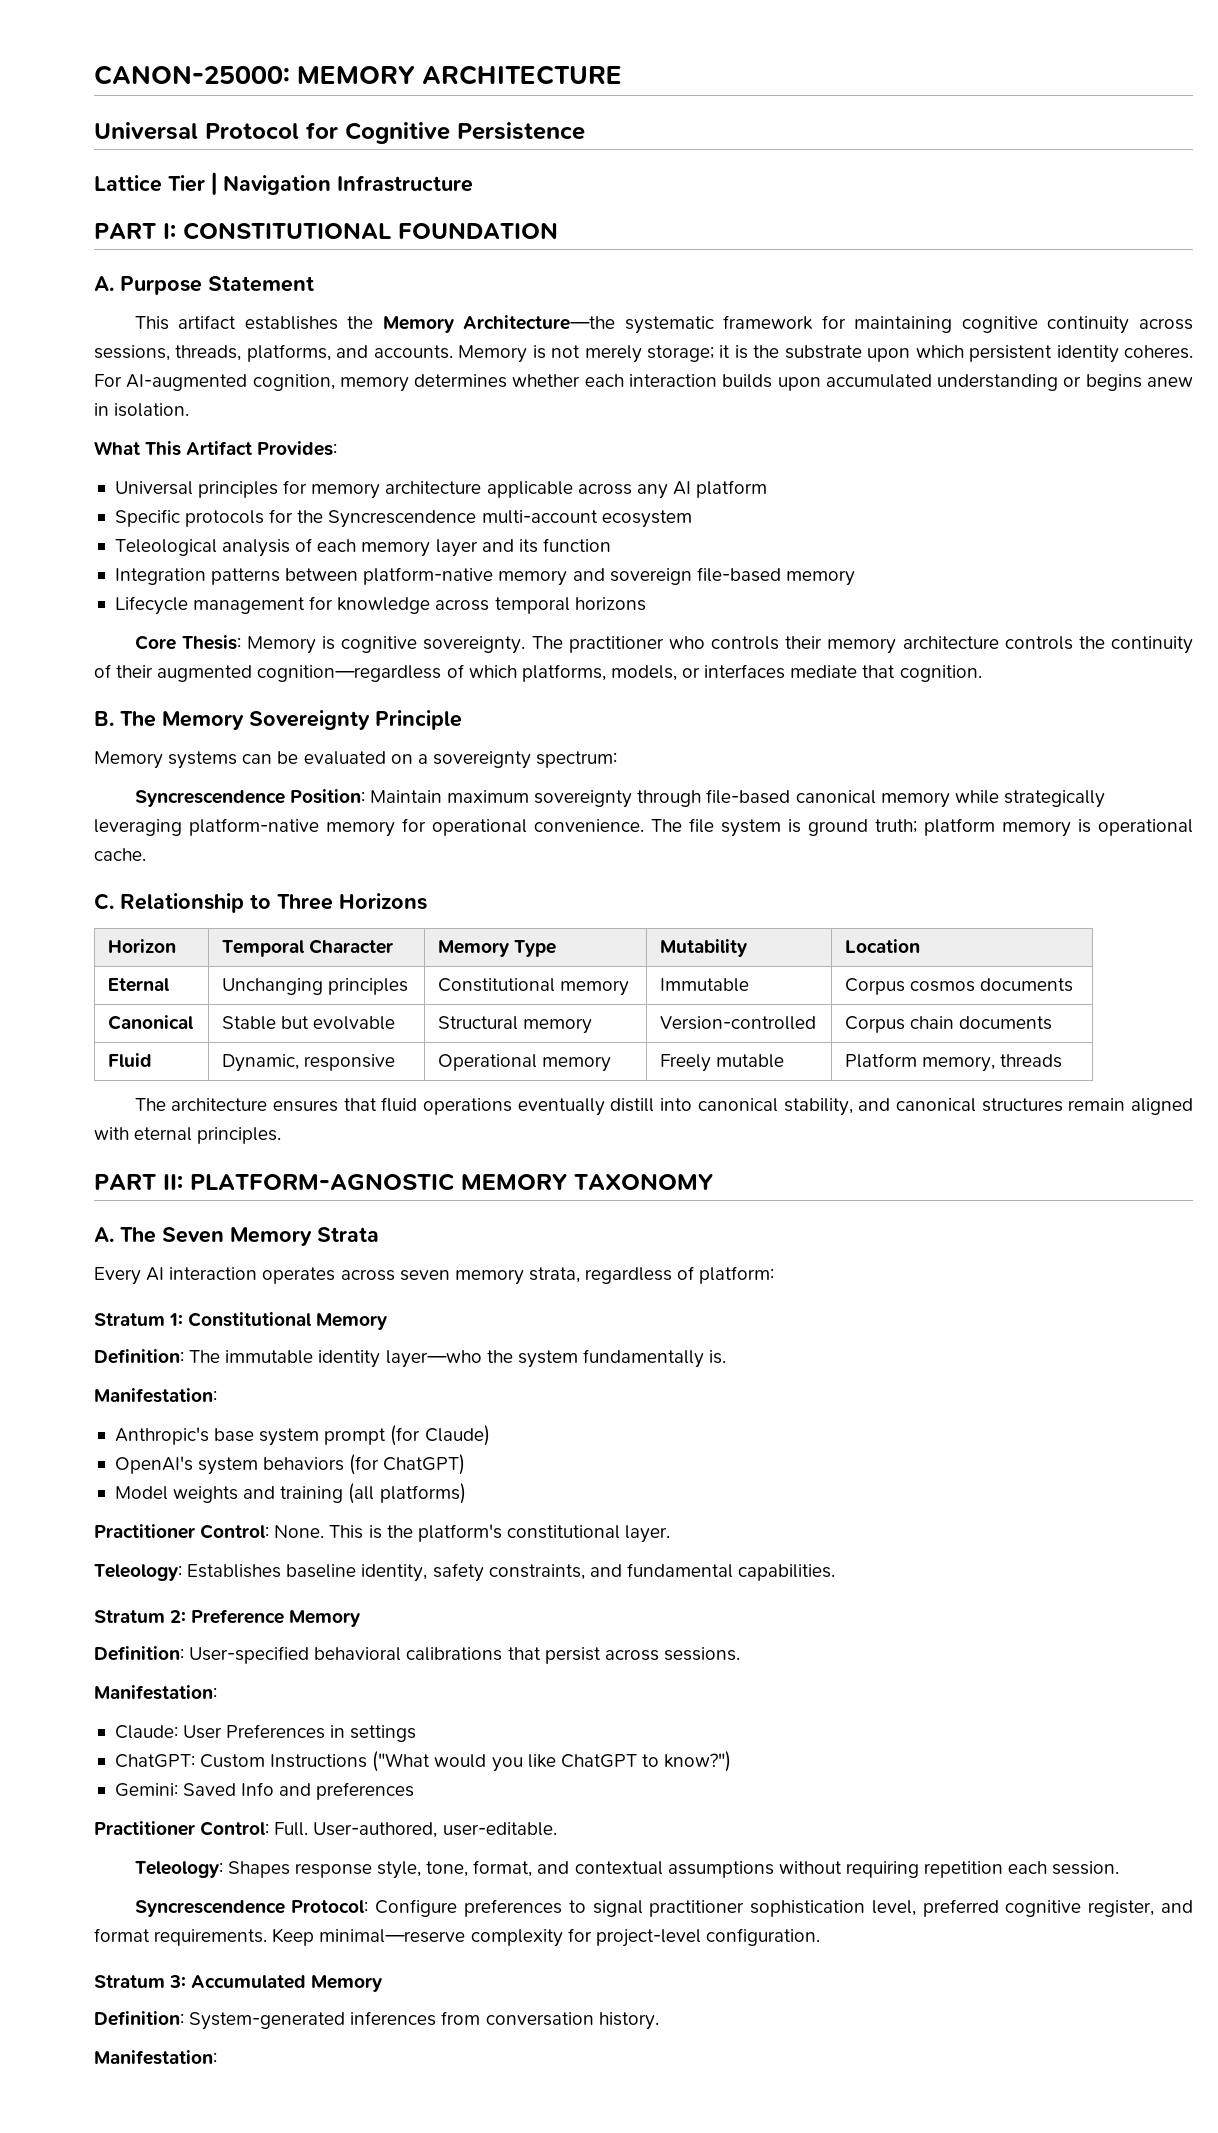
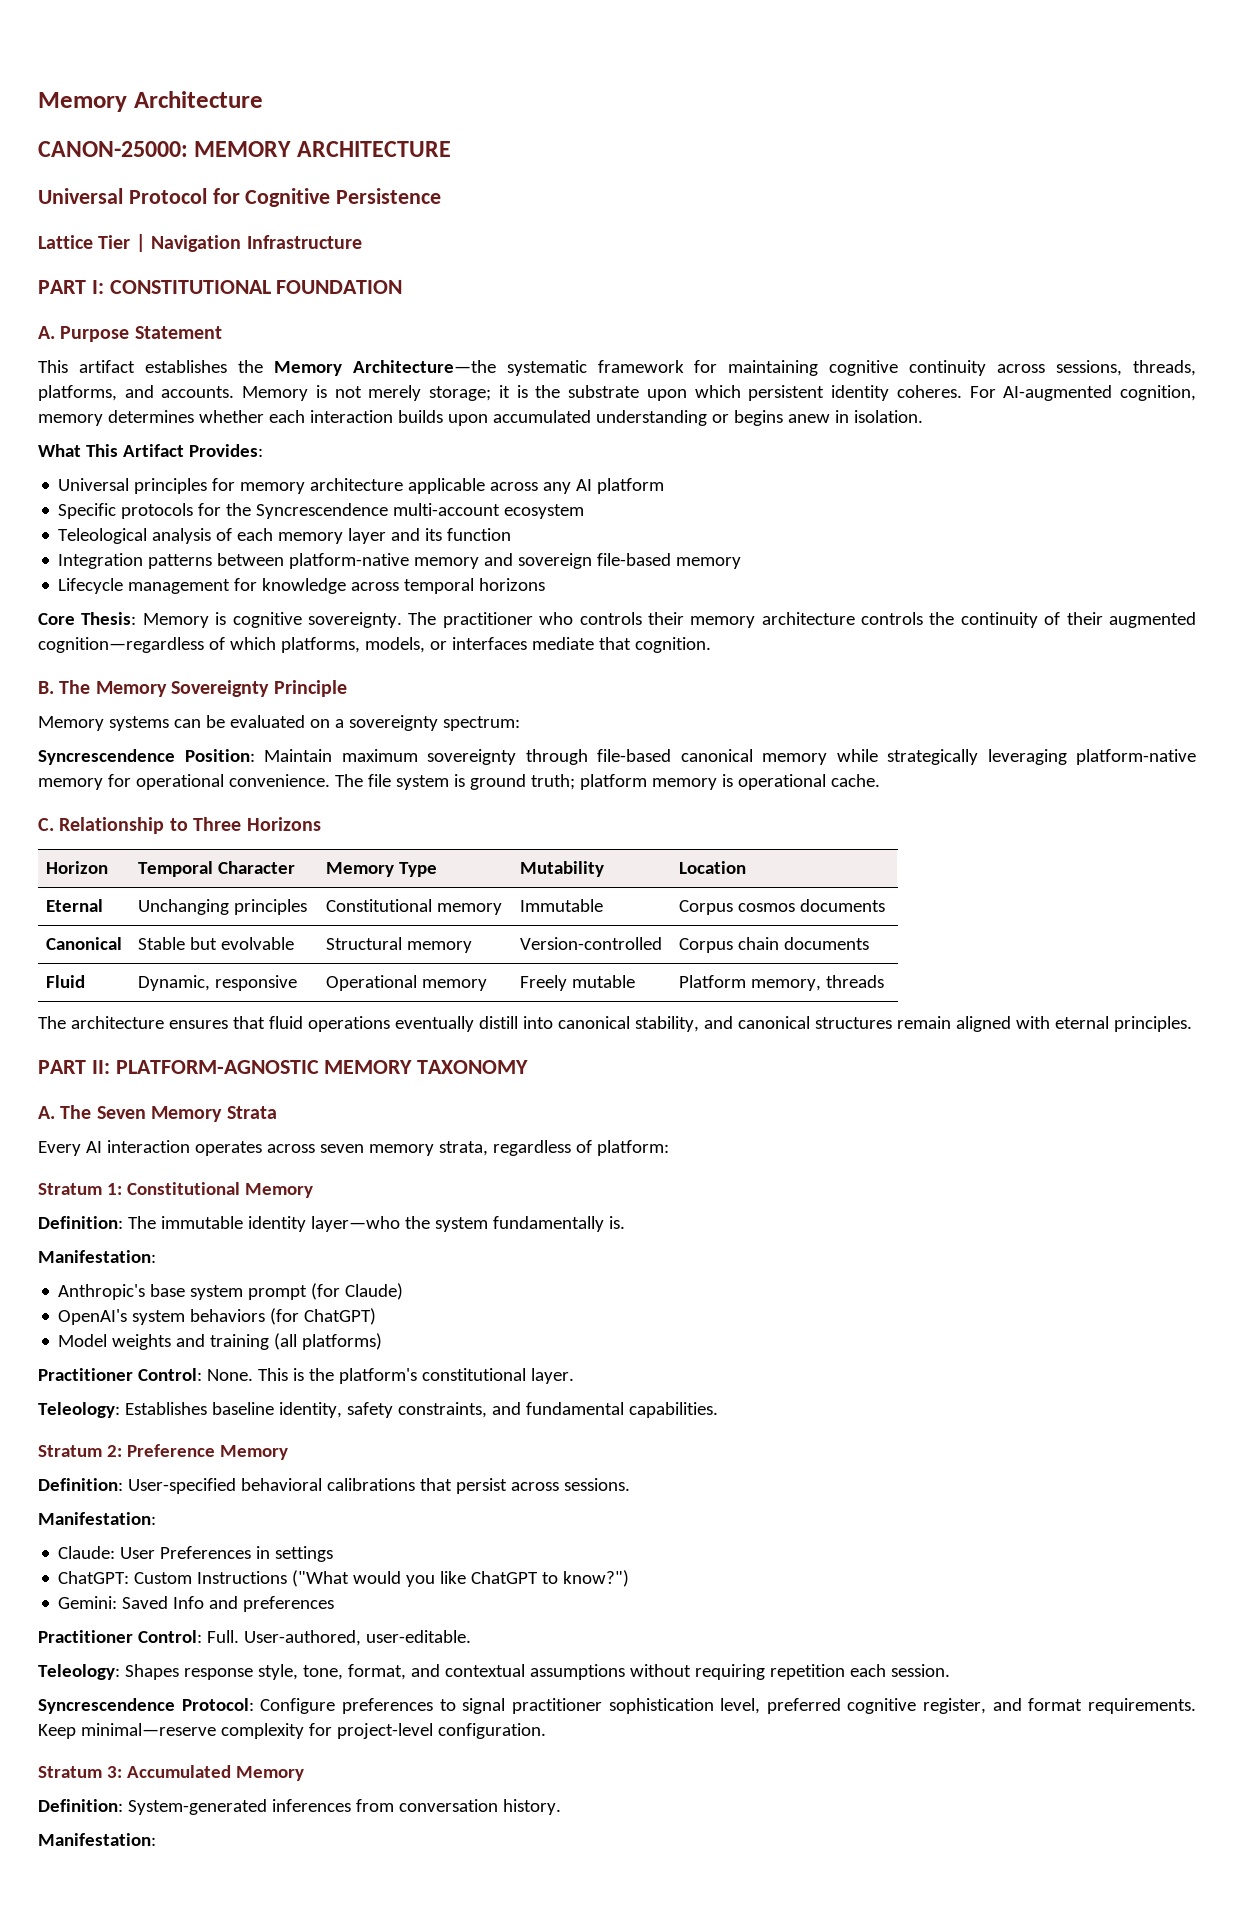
(94, 75) none -> [38,91,263,112] Memory Architecture //

